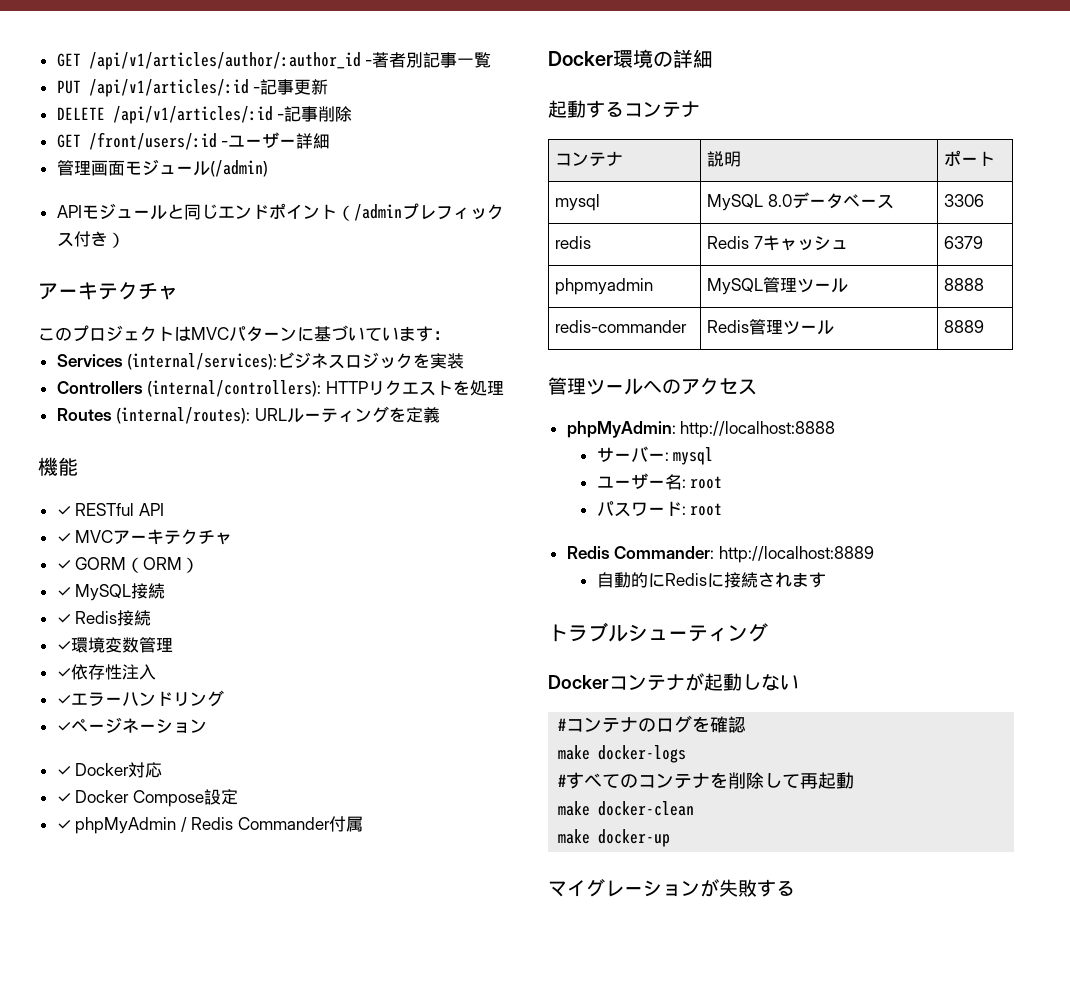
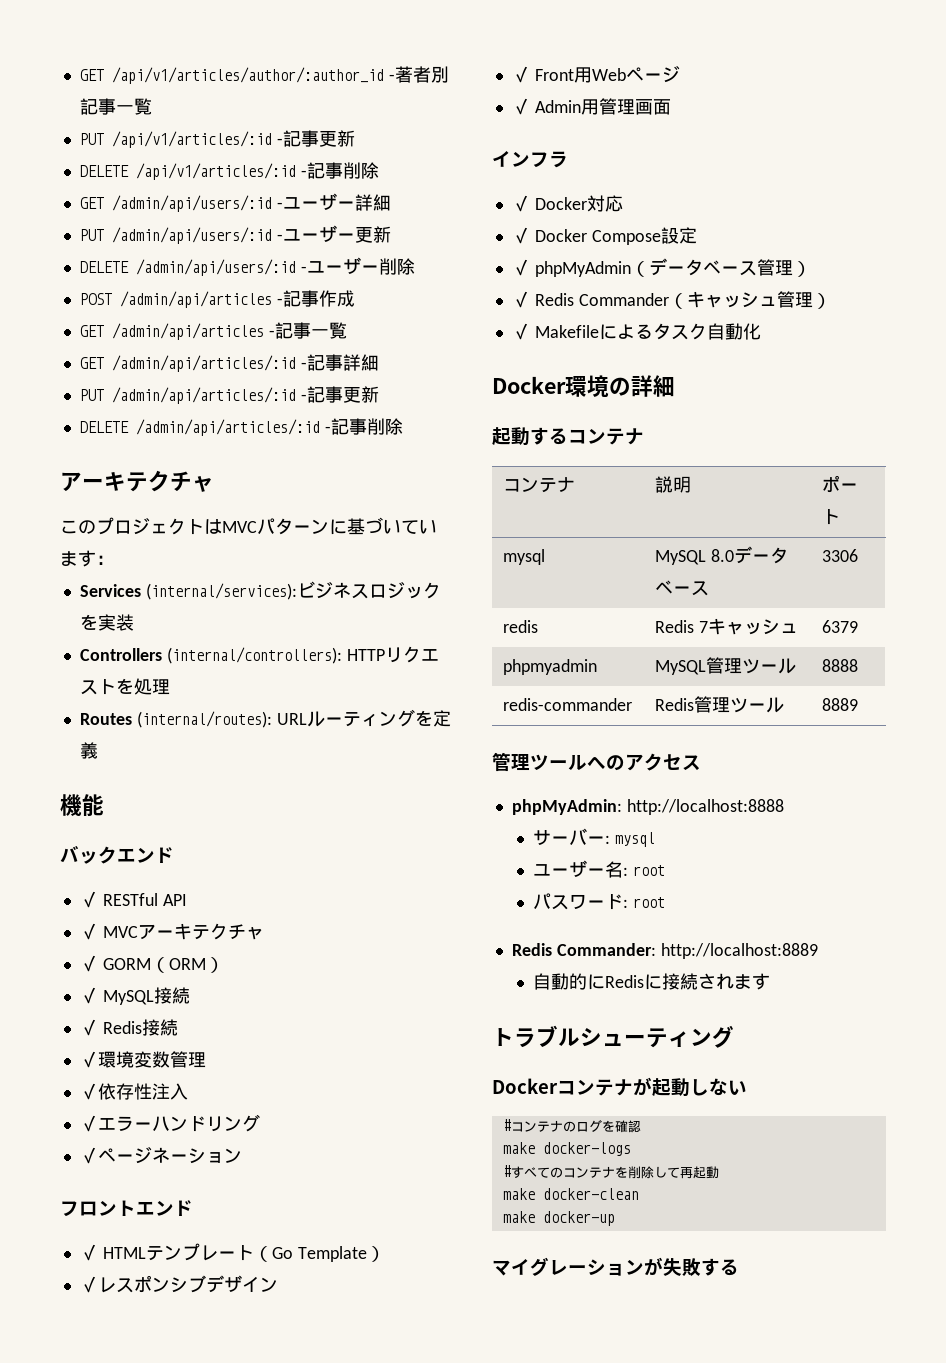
[88,132,217,150] /front/users/:id -> [111,195,272,212] /admin/api/users/:id
[56,159,268,177] [56,203,504,221] [56,231,125,248] 管理画面モジュール(/admin) // APIモジュールと同じエンドポイント（/adminプレフィックス付き） -> [79,225,391,244] [79,257,415,276] [79,290,355,308] [79,322,347,340] [79,354,379,372] [79,386,379,404] [79,418,403,436] PUT /admin/api/users/:id -ユーザー更新 // DELETE /admin/api/users/:id -ユーザー削除 // POST /admin/api/articles -記事作成 // GET /admin/api/articles -記事一覧 // GET /admin/api/articles/:id -記事詳細 // PUT /admin/api/articles/:id -記事更新 // DELETE /admin/api/articles/:id -記事削除
(78, 466) none -> [60,846,174,864] // バックエンド
(207, 726) none -> [60,1200,193,1217] [79,1243,385,1262] [79,1275,278,1293] [511,66,680,83] [511,98,671,115] [492,151,568,168] // フロントエンド // ✓ HTMLテンプレート（Go Template） // ✓レスポンシブデザイン // ✓ Front用Webページ // ✓ Admin用管理画面 // インフラ
[180,816,364,832] / Redis Commander付属 -> [630,258,811,277] [511,291,831,309] [511,323,761,340] （データベース管理） // ✓ Redis Commander（キャッシュ管理） // ✓ Makefileによるタスク自動化

